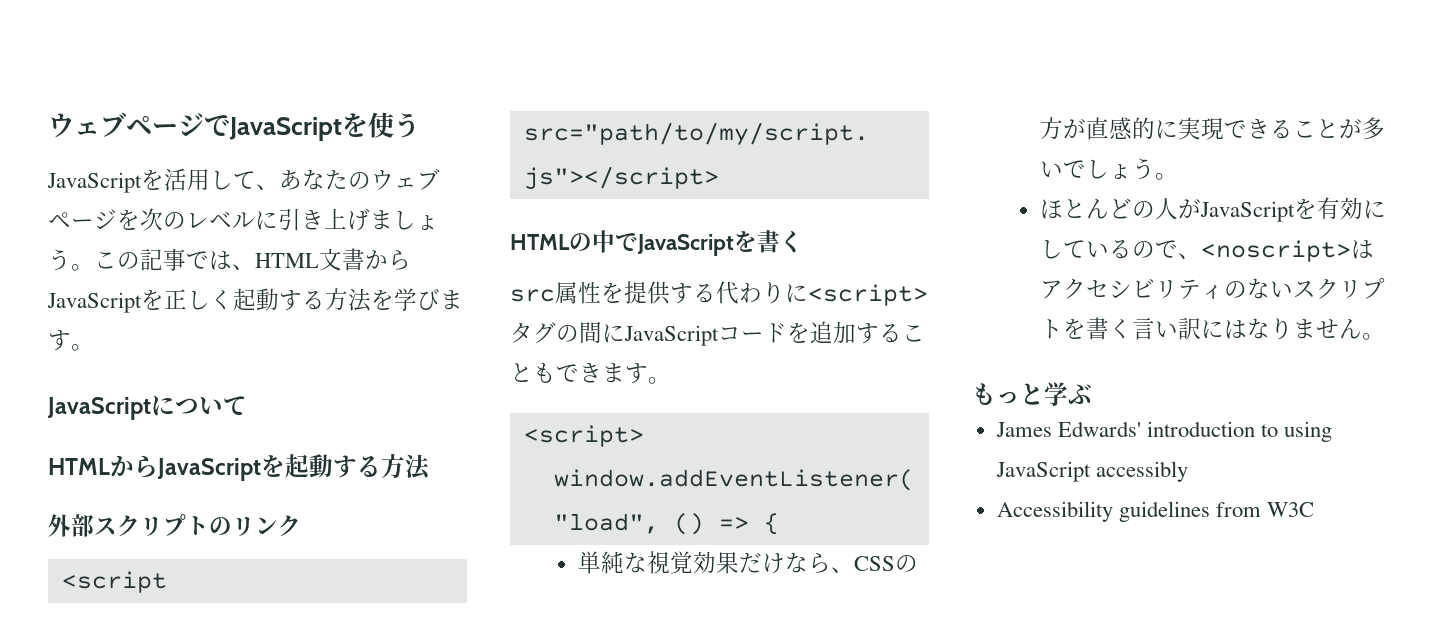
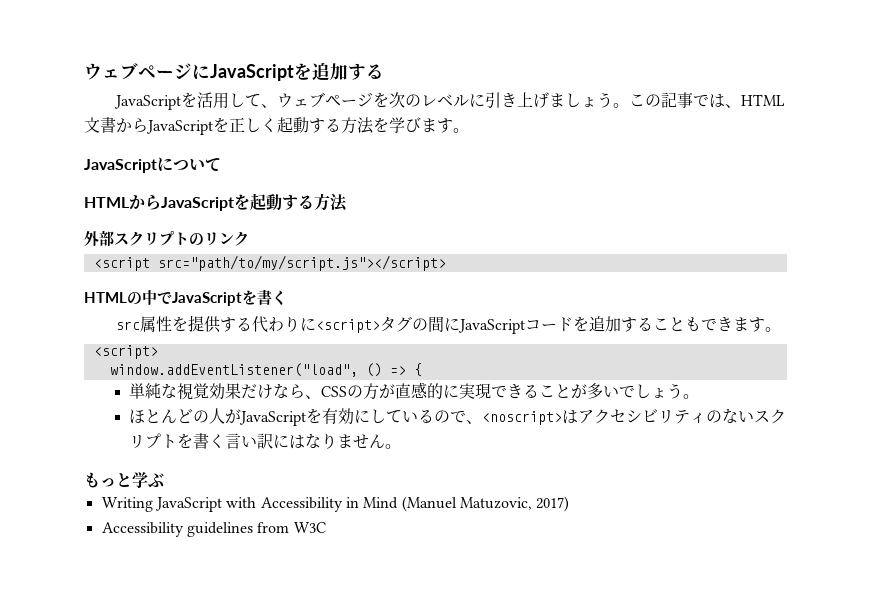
[48,112,420,141] ウェブページでJavaScriptを使う -> [84,62,384,81] ウェブページにJavaScriptを追加する
[279,169,371,190] あなたの -> (277, 106) none
[995,421,1333,442] [995,461,1188,482] James Edwards' introduction to using JavaScript accessibly -> [101,496,570,512] Writing JavaScript with Accessibility in Mind (Manuel Matuzovic, 2017)

